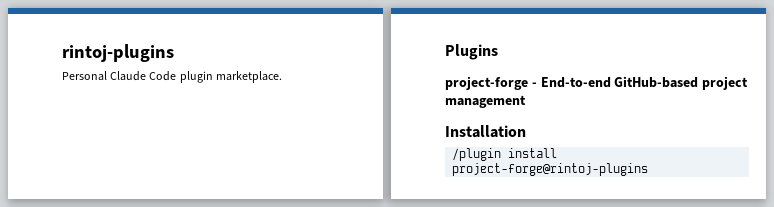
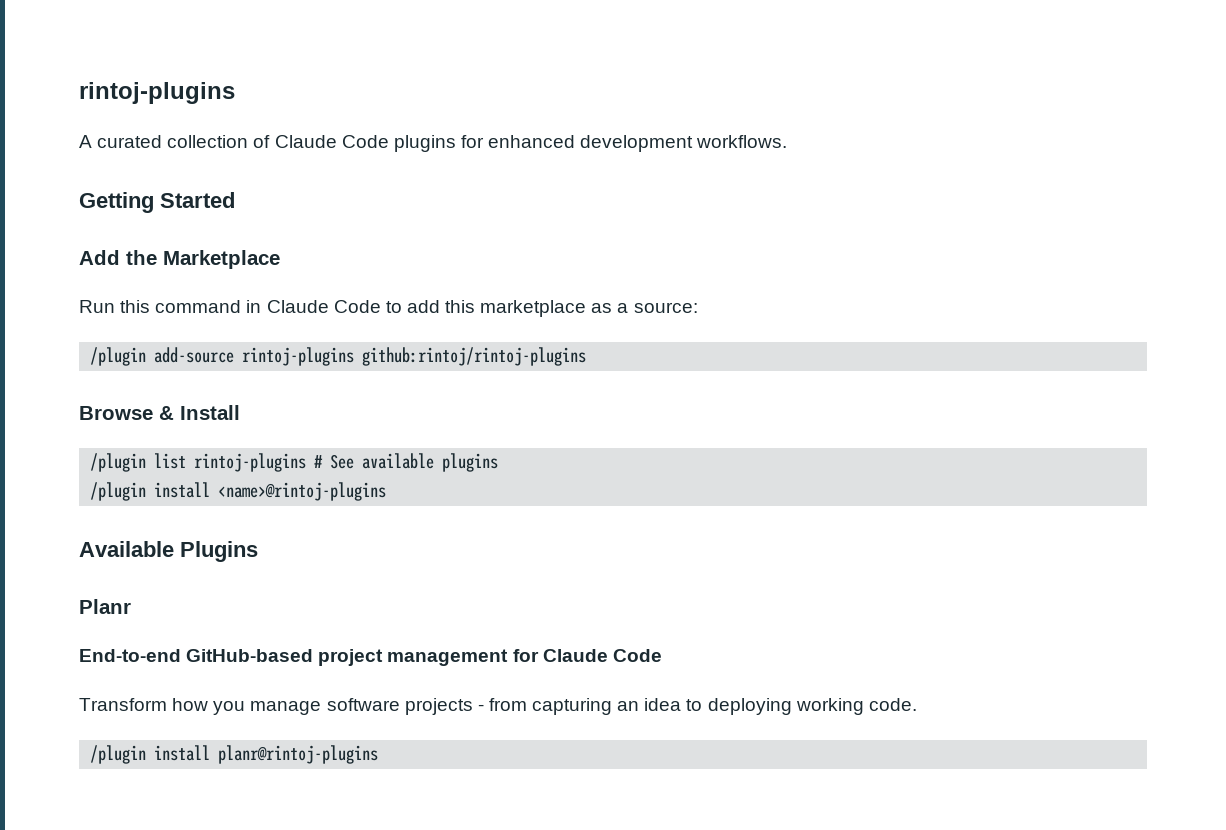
[62,71,282,83] Personal Claude Code plugin marketplace. // -> [79,135,788,152] [79,192,235,213] [79,250,280,269] [79,300,698,317] [90,347,587,366] [79,405,240,420] [90,453,499,472] [90,482,387,501] [79,541,174,557] A curated collection of Claude Code plugins for enhanced development workflows. // Getting Started // Add the Marketplace // Run this command in Claude Code to add this marketplace as a source: // /plugin add-source rintoj-plugins github:rintoj/rintoj-plugins // Browse & Install // /plugin list rintoj-plugins # See available plugins // /plugin install <name>@rintoj-plugins // Available
[445,76,537,90] project-forge - -> [79,599,131,614] Planr //
[445,125,526,138] [452,148,558,161] [452,163,649,176] // Installation // /plugin install project-forge@rintoj-plugins -> [512,649,662,662] [79,698,917,715] [90,745,379,764] for Claude Code // Transform how you manage software projects - from capturing an idea to deploying working code. // /plugin install planr@rintoj-plugins

